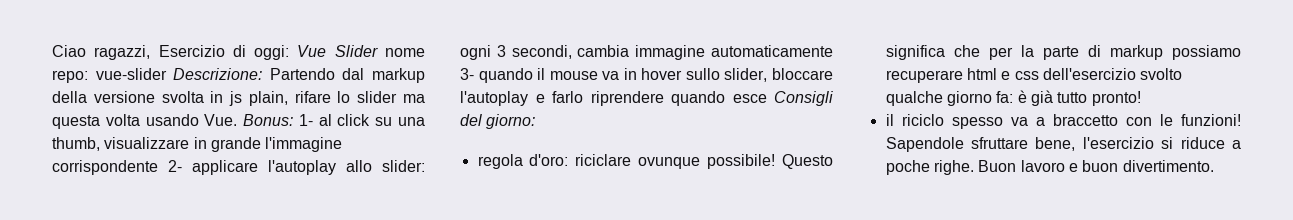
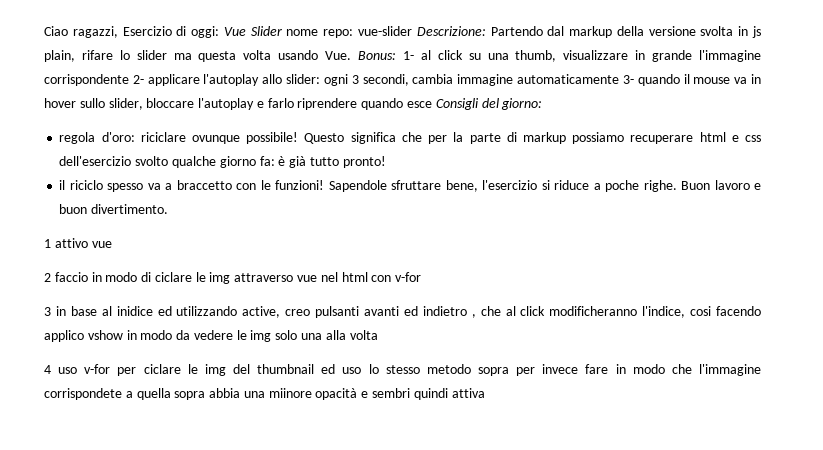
(1214, 166) none -> [44,238,112,248] [44,272,422,284] [44,306,761,318] [44,330,378,342] [44,364,761,376] [44,388,485,400] // 1 attivo vue // 2 faccio in modo di ciclare le img attraverso vue nel html con v-for // 3 in base al inidice ed utilizzando active, creo pulsanti avanti ed indietro , che al click modificheranno l'indice, cosi facendo applico vshow in modo da vedere le img solo una alla volta // 4 uso v-for per ciclare le img del thumbnail ed uso lo stesso metodo sopra per invece fare in modo che l'immagine corrispondete a quella sopra abbia una miinore opacità e sembri quindi attiva

